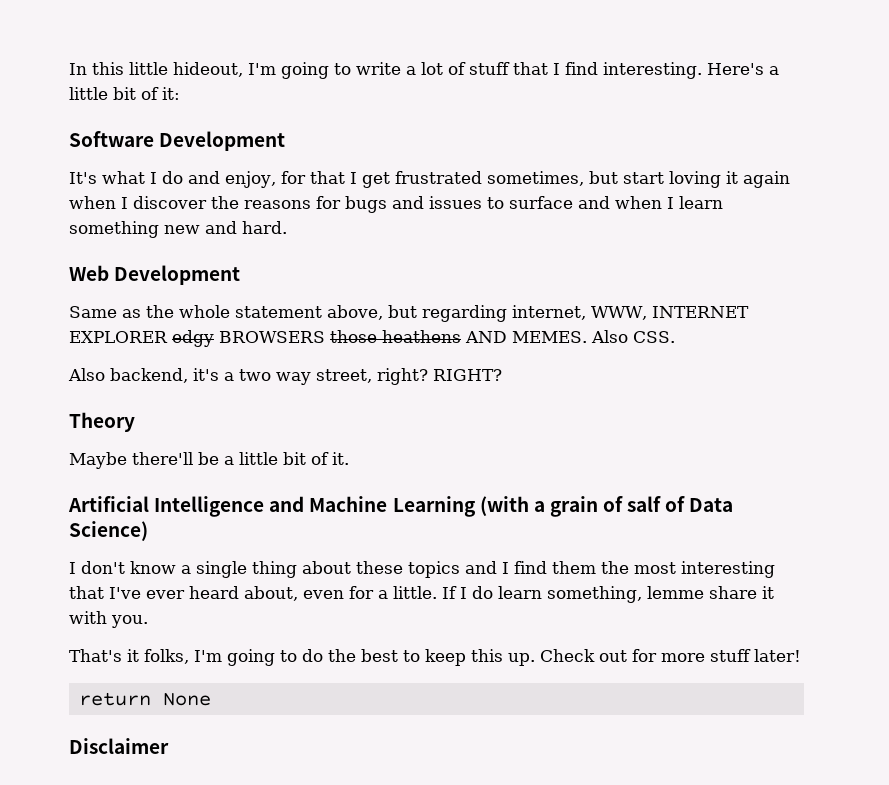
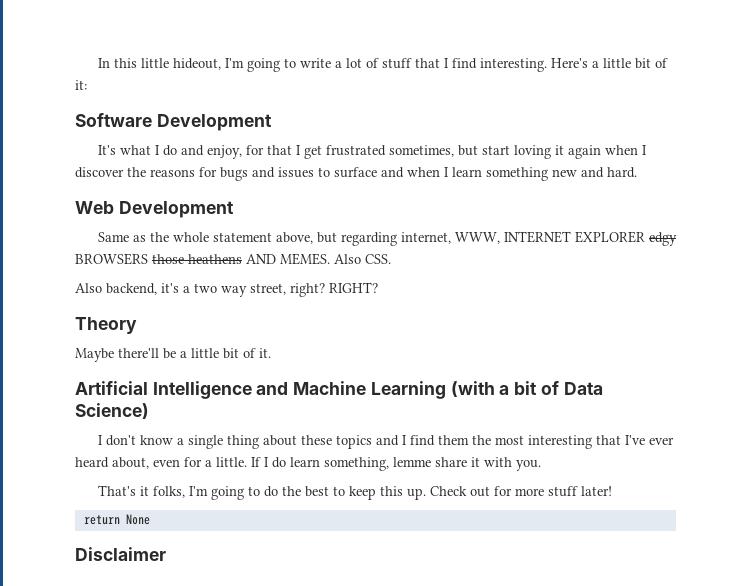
[549,496,662,517] grain of salf -> [514,381,538,395] bit

